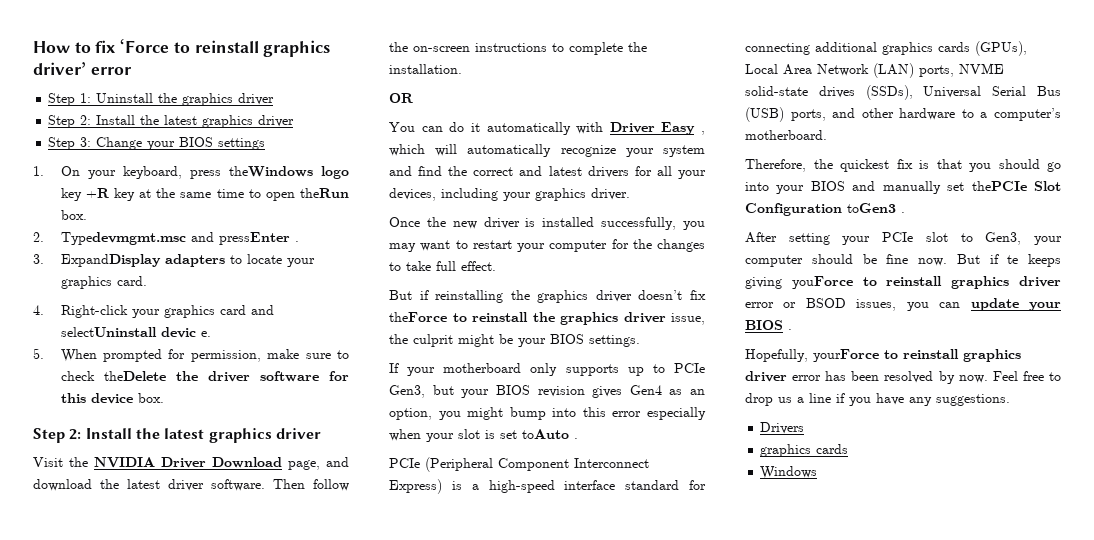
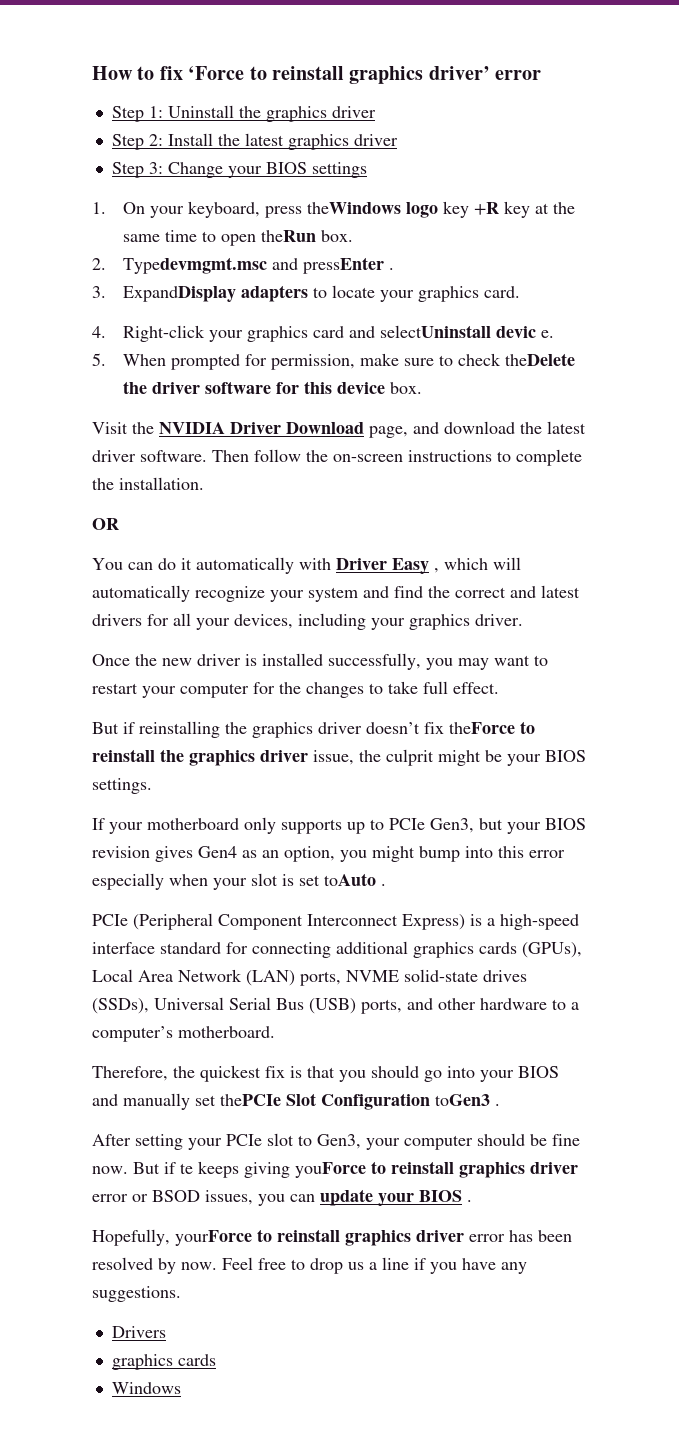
[33,428,321,443] // Step 2: Install the latest graphics driver -> (423, 388) none

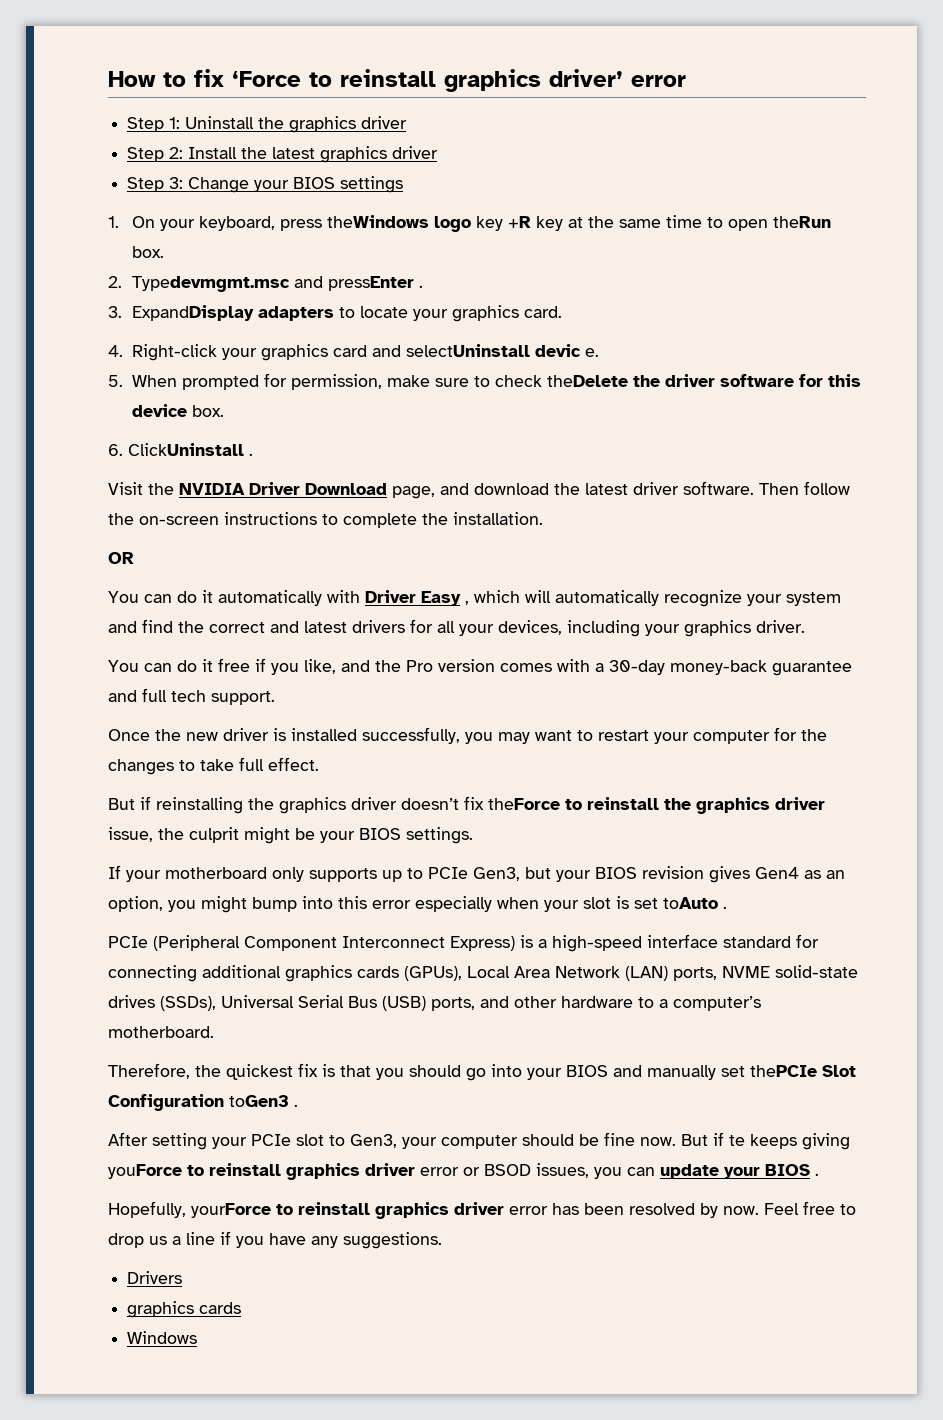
(423, 388) none -> [108,443,253,456] // 6. ClickUninstall .
(523, 620) none -> [108,658,852,676] [108,688,275,705] // You can do it free if you like, and the Pro version comes with a 30-day money-back guarantee and full tech support.

